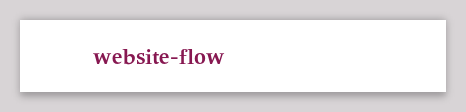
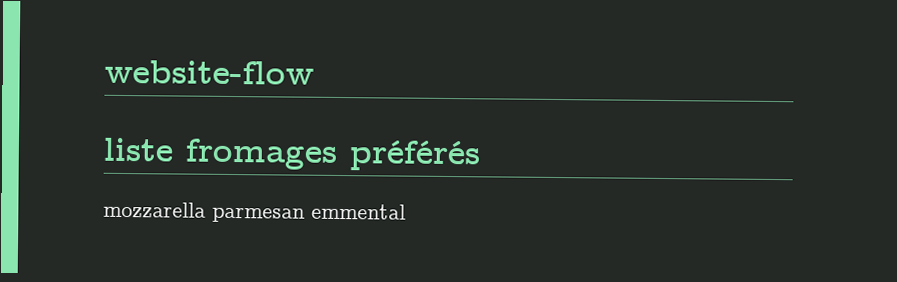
(225, 57) none -> [103,137,480,172] [103,201,406,223] // liste fromages préférés // mozzarella parmesan emmental

